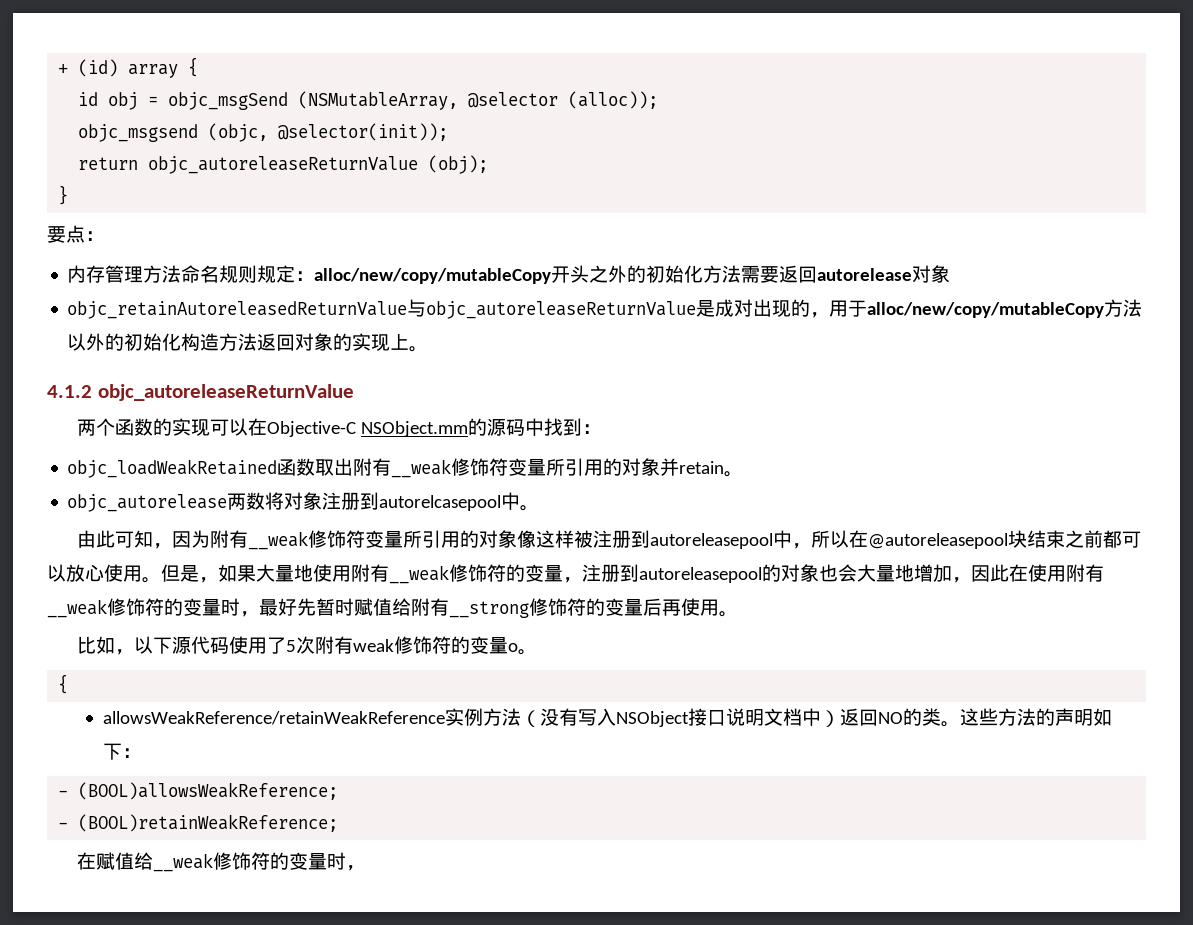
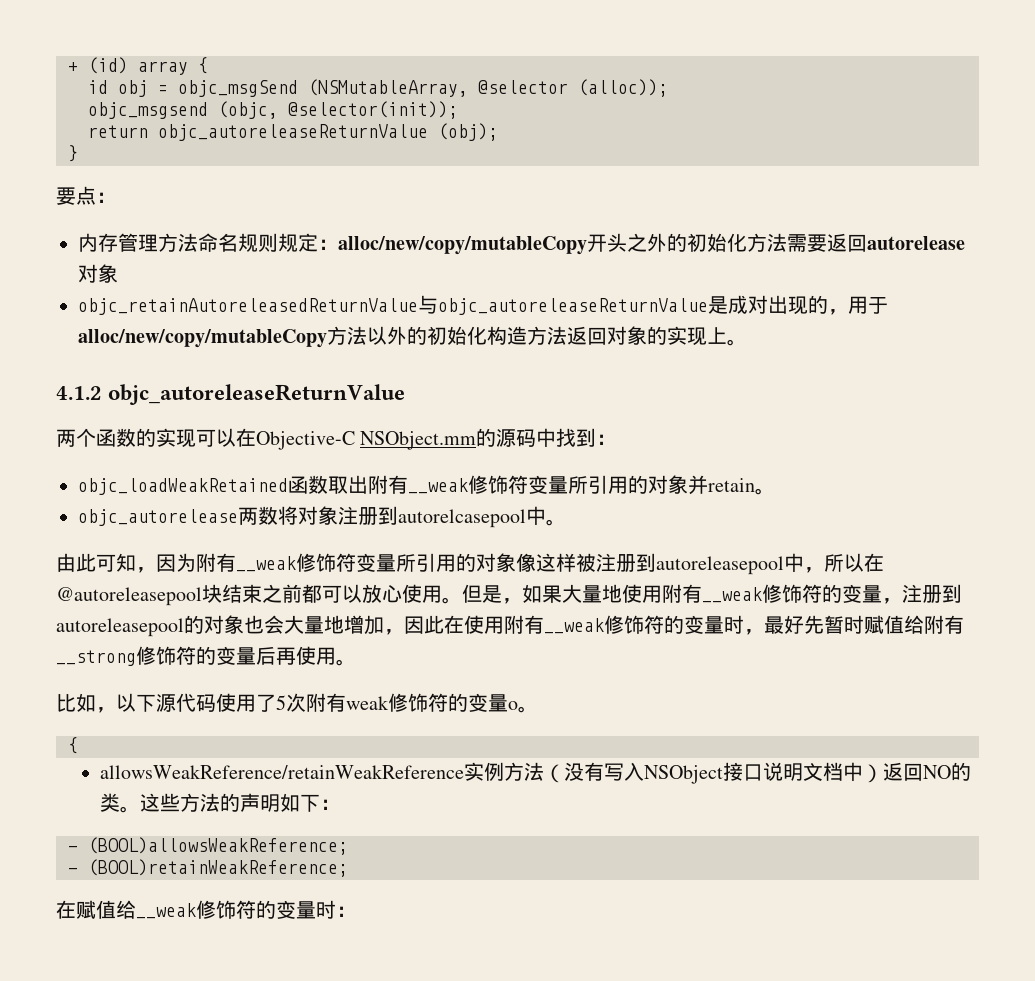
[346,865,366,871] ， -> [336,906,356,917] ：

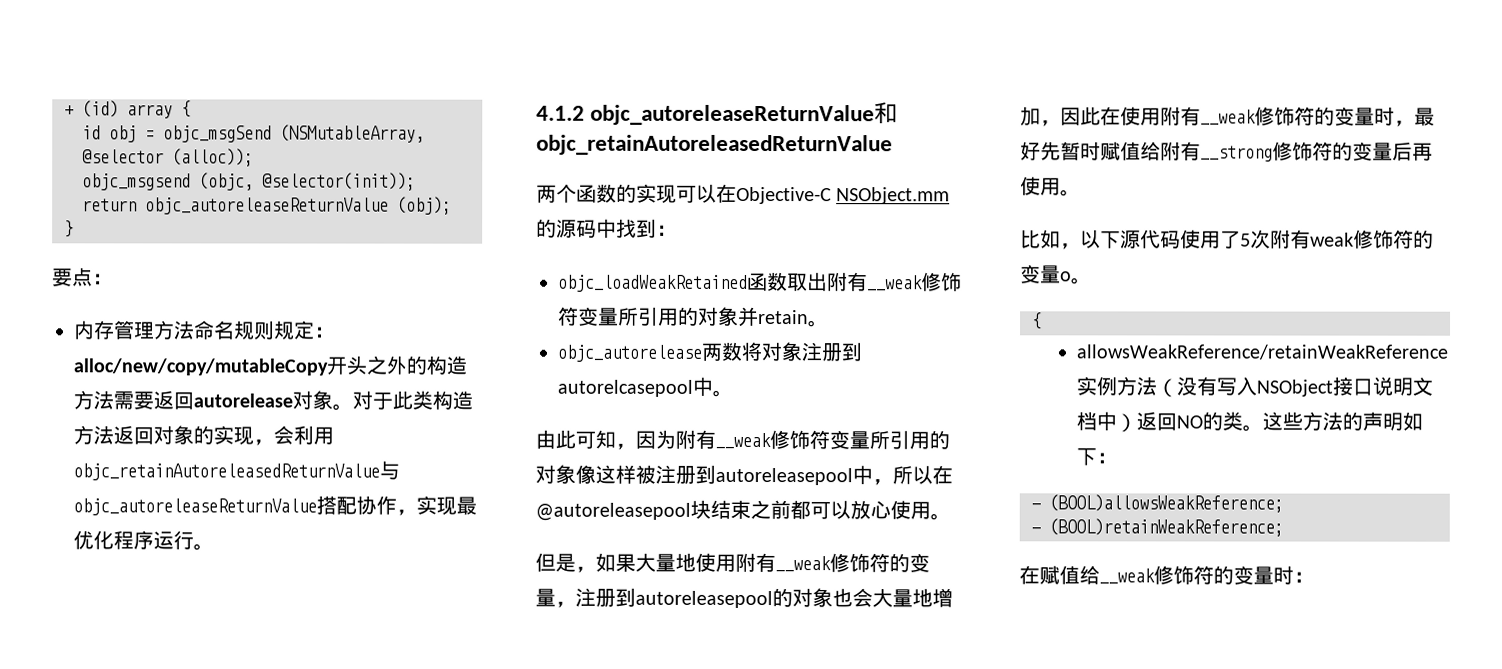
[687,233,747,252] 初始化 -> [426,355,467,375] 构造
[78,295,888,315] [78,326,487,348] // objc_retainAutoreleasedReturnValue与objc_autoreleaseReturnValue是成对出现的，用于alloc/new/copy/mutableCopy方法以外的初始化 -> [332,390,433,411] 。对于此类
[707,327,727,344] 上 -> [253,425,334,446] [73,460,400,481] [73,495,477,516] [73,530,194,550] ，会利用objc_retainAutoreleasedReturnValue与objc_autoreleaseReturnValue搭配协作，实现最优化程序运行
(406, 394) none -> [874,102,899,125] [536,134,893,156] 和objc_retainAutoreleasedReturnValue
(462, 600) none -> (951, 517) //

